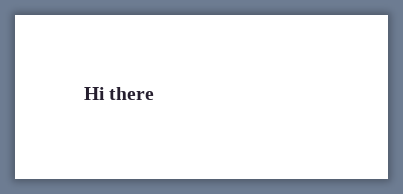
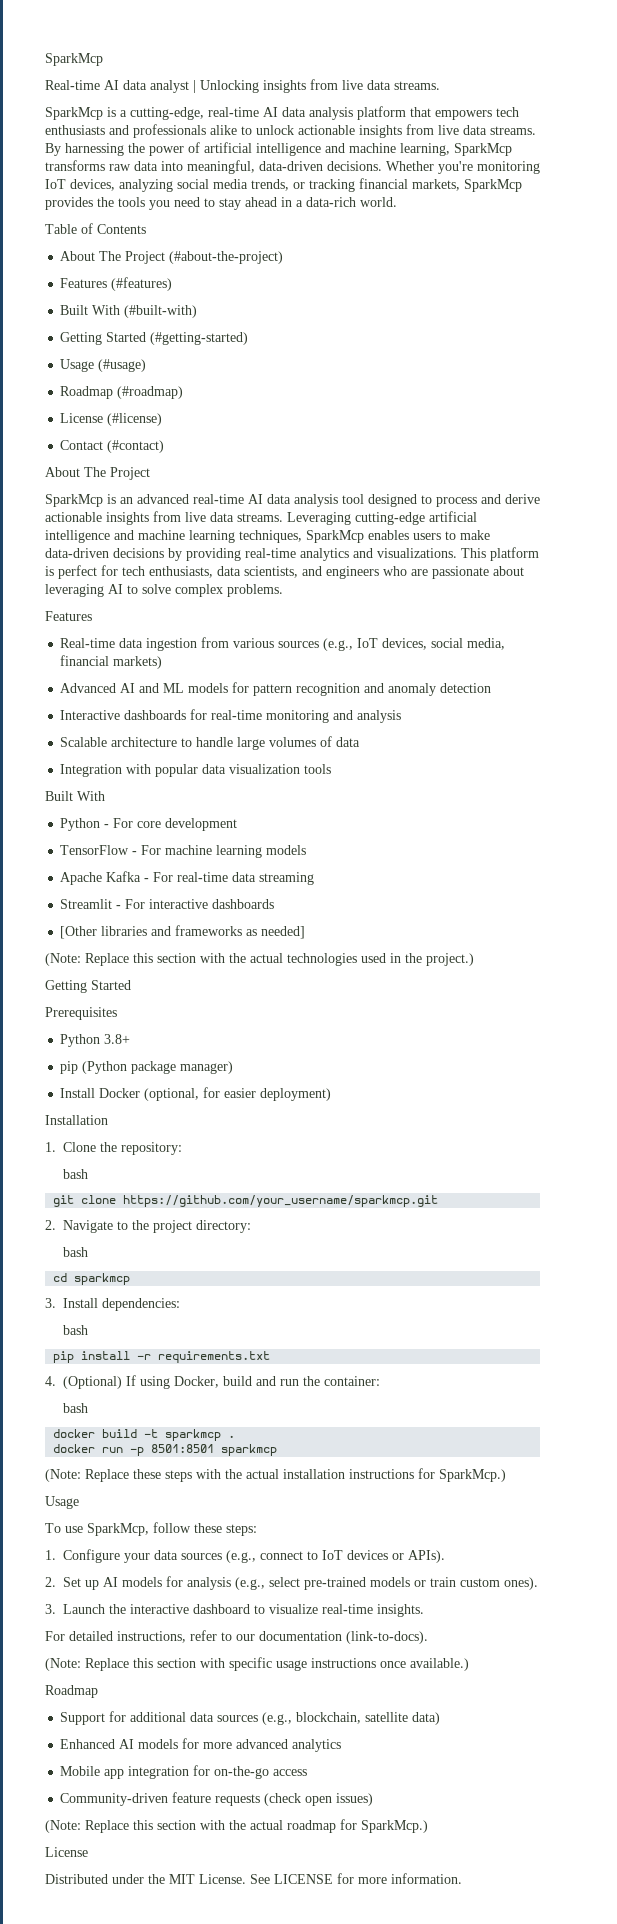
[84,87,155,100] Hi there -> [45,53,103,66] [45,79,440,93] [45,106,519,120] [45,124,536,138] [45,142,512,156] [45,160,540,174] [45,178,522,192] [45,197,397,210] [45,223,146,234] [60,251,284,264] [60,277,173,291] [60,305,198,318] [60,332,249,345] [60,359,147,372] [60,386,184,399] [60,413,163,426] [60,440,165,453] [45,467,150,480] [45,494,540,507] [45,511,477,525] [45,530,490,543] [45,547,539,561] [45,565,524,579] [45,584,283,597] [45,611,92,621] [60,637,506,651] [60,655,163,669] [60,682,492,696] [60,709,402,723] [60,736,361,750] [60,764,332,777] [45,791,105,801] [60,818,238,831] [60,845,307,858] [60,871,315,885] [60,899,275,909] [60,925,306,939] [45,953,474,966] [45,980,131,993] [45,1007,117,1020] [60,1034,131,1047] [60,1061,234,1074] [60,1087,332,1101] [45,1115,108,1125] [45,1142,183,1155] [63,1169,89,1179] [53,1195,439,1207] [45,1220,252,1233] [63,1247,89,1257] [53,1273,131,1285] [45,1298,181,1311] [63,1325,89,1335] [53,1351,271,1363] [45,1375,381,1389] [63,1403,89,1413] [53,1429,236,1441] [53,1444,278,1456] [45,1468,506,1482] [45,1496,79,1509] [45,1522,257,1536] [45,1549,446,1563] [45,1576,539,1590] [45,1604,425,1617] [45,1630,428,1644] [45,1657,469,1671] [45,1685,98,1698] [60,1711,441,1725] [60,1738,342,1752] [60,1765,308,1779] [60,1792,374,1806] [45,1819,428,1833] [45,1847,88,1857] [45,1873,462,1884] SparkMcp // Real-time AI data analyst | Unlocking insights from live data streams. // SparkMcp is a cutting-edge, real-time AI data analysis platform that empowers tech enthusiasts and professionals alike to unlock actionable insights from live data streams. By harnessing the power of artificial intelligence and machine learning, SparkMcp transforms raw data into meaningful, data-driven decisions. Whether you're monitoring IoT devices, analyzing social media trends, or tracking financial markets, SparkMcp provides the tools you need to stay ahead in a data-rich world. // Table of Contents // About The Project (#about-the-project) // Features (#features) // Built With (#built-with) // Getting Started (#getting-started) // Usage (#usage) // Roadmap (#roadmap) // License (#license) // Contact (#contact) // About The Project // SparkMcp is an advanced real-time AI data analysis tool designed to process and derive actionable insights from live data streams. Leveraging cutting-edge artificial intelligence and machine learning techniques, SparkMcp enables users to make data-driven decisions by providing real-time analytics and visualizations. This platform is perfect for tech enthusiasts, data scientists, and engineers who are passionate about leveraging AI to solve complex problems. // Features // Real-time data ingestion from various sources (e.g., IoT devices, social media, financial markets) // Advanced AI and ML models for pattern recognition and anomaly detection // Interactive dashboards for real-time monitoring and analysis // Scalable architecture to handle large volumes of data // Integration with popular data visualization tools // Built With // Python - For core development // TensorFlow - For machine learning models // Apache Kafka - For real-time data streaming // Streamlit - For interactive dashboards // [Other libraries and frameworks as needed] // (Note: Replace this section with the actual technologies used in the project.) // Getting Started // Prerequisites // Python 3.8+ // pip (Python package manager) // Install Docker (optional, for easier deployment) // Installation // 1. Clone the repository: // bash // git clone https://github.com/your_username/sparkmcp.git // 2. Navigate to the project directory: // bash // cd sparkmcp // 3. Install dependencies: // bash // pip install -r requirements.txt // 4. (Optional) If using Docker, build and run the container: // bash // docker build -t sparkmcp . // docker run -p 8501:8501 sparkmcp // (Note: Replace these steps with the actual installation instructions for SparkMcp.) // Usage // To use SparkMcp, follow these steps: // 1. Configure your data sources (e.g., connect to IoT devices or APIs). // 2. Set up AI models for analysis (e.g., select pre-trained models or train custom ones). // 3. Launch the interactive dashboard to visualize real-time insights. // For detailed instructions, refer to our documentation (link-to-docs). // (Note: Replace this section with specific usage instructions once available.) // Roadmap // Support for additional data sources (e.g., blockchain, satellite data) // Enhanced AI models for more advanced analytics // Mobile app integration for on-the-go access // Community-driven feature requests (check open issues) // (Note: Replace this section with the actual roadmap for SparkMcp.) // License // Distributed under the MIT License. See LICENSE for more information.

